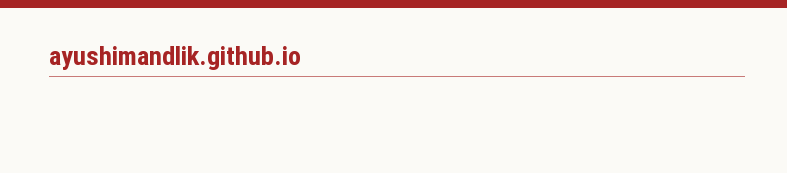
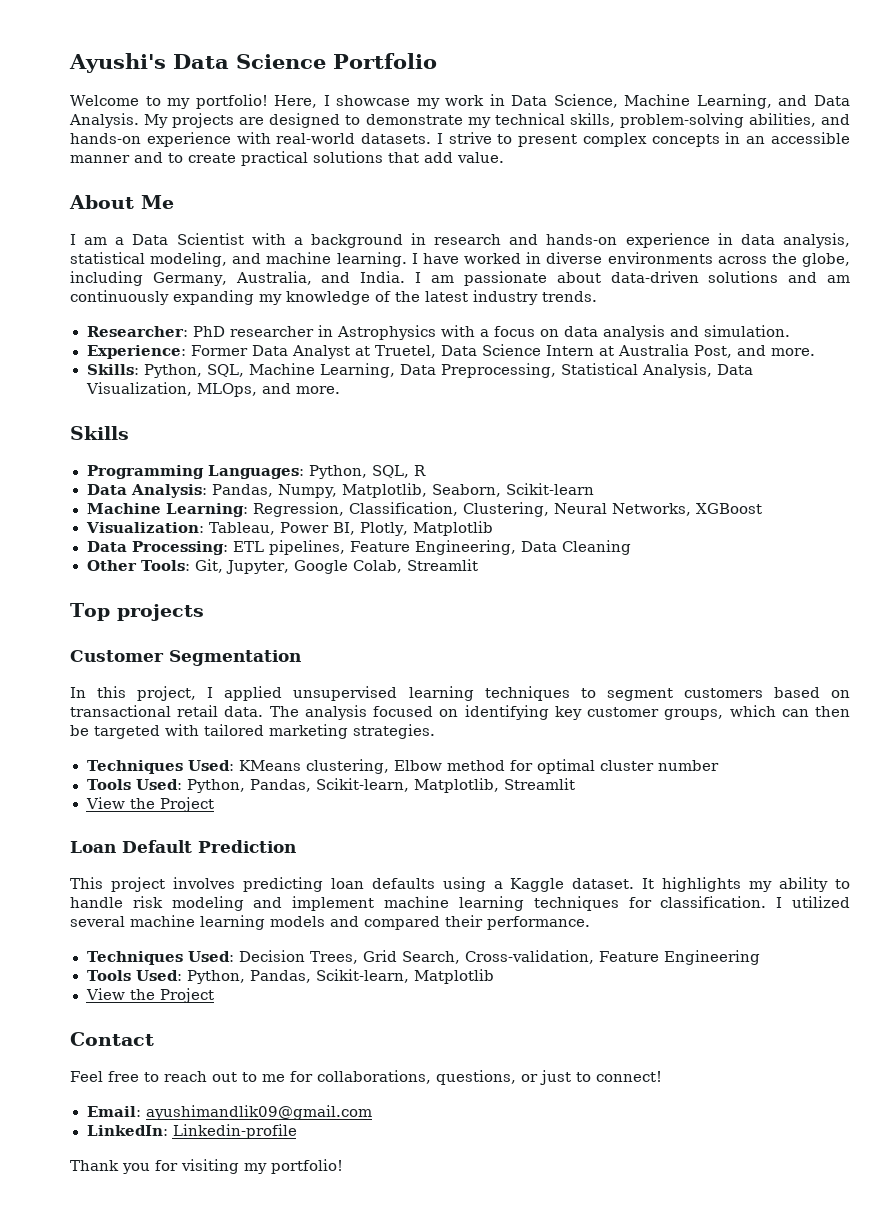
[49,46,301,70] ayushimandlik.github.io -> [69,53,437,73] [70,94,850,109] [69,113,851,128] [70,132,850,147] [70,151,504,166] [69,195,174,209] [70,233,850,248] [70,252,850,267] [70,271,850,286] [70,290,597,305] [86,325,790,340] [86,344,815,359] [86,363,753,378] [85,382,340,397] [70,426,129,440] [86,465,426,479] [86,483,595,498] [86,502,762,517] [85,521,494,536] [86,540,631,555] [86,559,479,574] [70,603,204,621] [70,650,301,666] [70,686,851,701] [70,705,851,720] [70,724,435,739] [86,759,720,774] [86,778,576,793] [85,797,214,812] [70,840,296,853] [70,877,851,892] [70,896,851,911] [70,915,590,930] [86,950,761,965] [86,969,495,984] [85,988,214,1003] [70,1032,154,1046] [70,1070,662,1085] [86,1105,372,1120] [86,1124,297,1139] [70,1159,343,1174] Ayushi's Data Science Portfolio // Welcome to my portfolio! Here, I showcase my work in Data Science, Machine Learning, and Data Analysis. My projects are designed to demonstrate my technical skills, problem-solving abilities, and hands-on experience with real-world datasets. I strive to present complex concepts in an accessible manner and to create practical solutions that add value. // About Me // I am a Data Scientist with a background in research and hands-on experience in data analysis, statistical modeling, and machine learning. I have worked in diverse environments across the globe, including Germany, Australia, and India. I am passionate about data-driven solutions and am continuously expanding my knowledge of the latest industry trends. // Researcher: PhD researcher in Astrophysics with a focus on data analysis and simulation. // Experience: Former Data Analyst at Truetel, Data Science Intern at Australia Post, and more. // Skills: Python, SQL, Machine Learning, Data Preprocessing, Statistical Analysis, Data Visualization, MLOps, and more. // Skills // Programming Languages: Python, SQL, R // Data Analysis: Pandas, Numpy, Matplotlib, Seaborn, Scikit-learn // Machine Learning: Regression, Classification, Clustering, Neural Networks, XGBoost // Visualization: Tableau, Power BI, Plotly, Matplotlib // Data Processing: ETL pipelines, Feature Engineering, Data Cleaning // Other Tools: Git, Jupyter, Google Colab, Streamlit // Top projects // Customer Segmentation // In this project, I applied unsupervised learning techniques to segment customers based on transactional retail data. The analysis focused on identifying key customer groups, which can then be targeted with tailored marketing strategies. // Techniques Used: KMeans clustering, Elbow method for optimal cluster number // Tools Used: Python, Pandas, Scikit-learn, Matplotlib, Streamlit // View the Project // Loan Default Prediction // This project involves predicting loan defaults using a Kaggle dataset. It highlights my ability to handle risk modeling and implement machine learning techniques for classification. I utilized several machine learning models and compared their performance. // Techniques Used: Decision Trees, Grid Search, Cross-validation, Feature Engineering // Tools Used: Python, Pandas, Scikit-learn, Matplotlib // View the Project // Contact // Feel free to reach out to me for collaborations, questions, or just to connect! // Email: ayushimandlik09@gmail.com // LinkedIn: Linkedin-profile // Thank you for visiting my portfolio!

